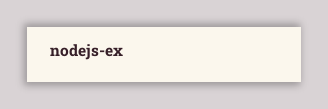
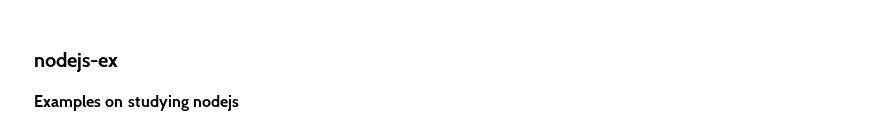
(123, 52) none -> [34,95,239,111] // Examples on studying nodejs

